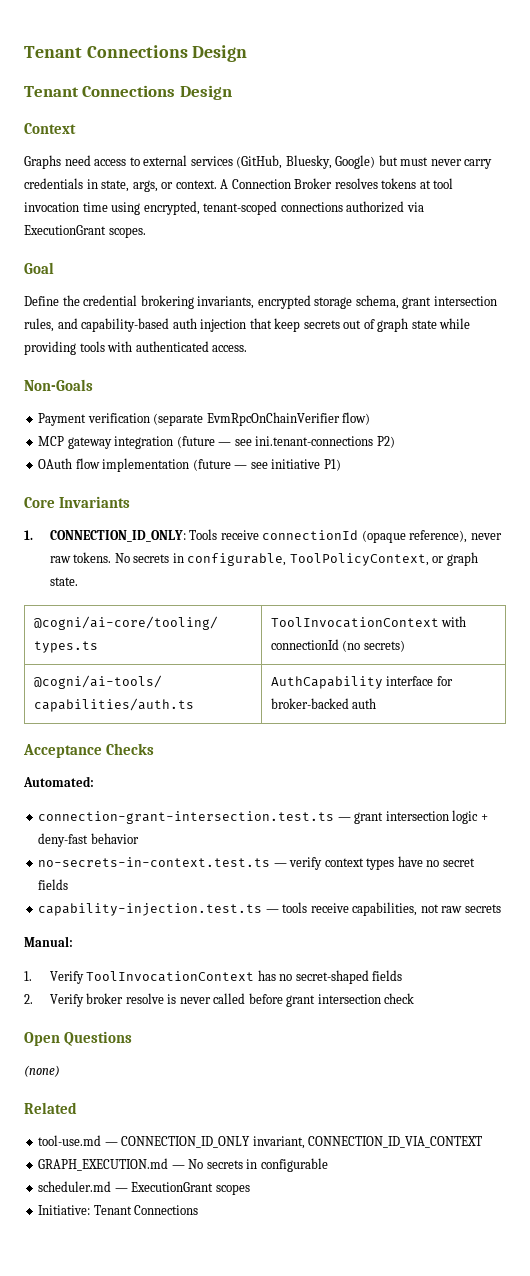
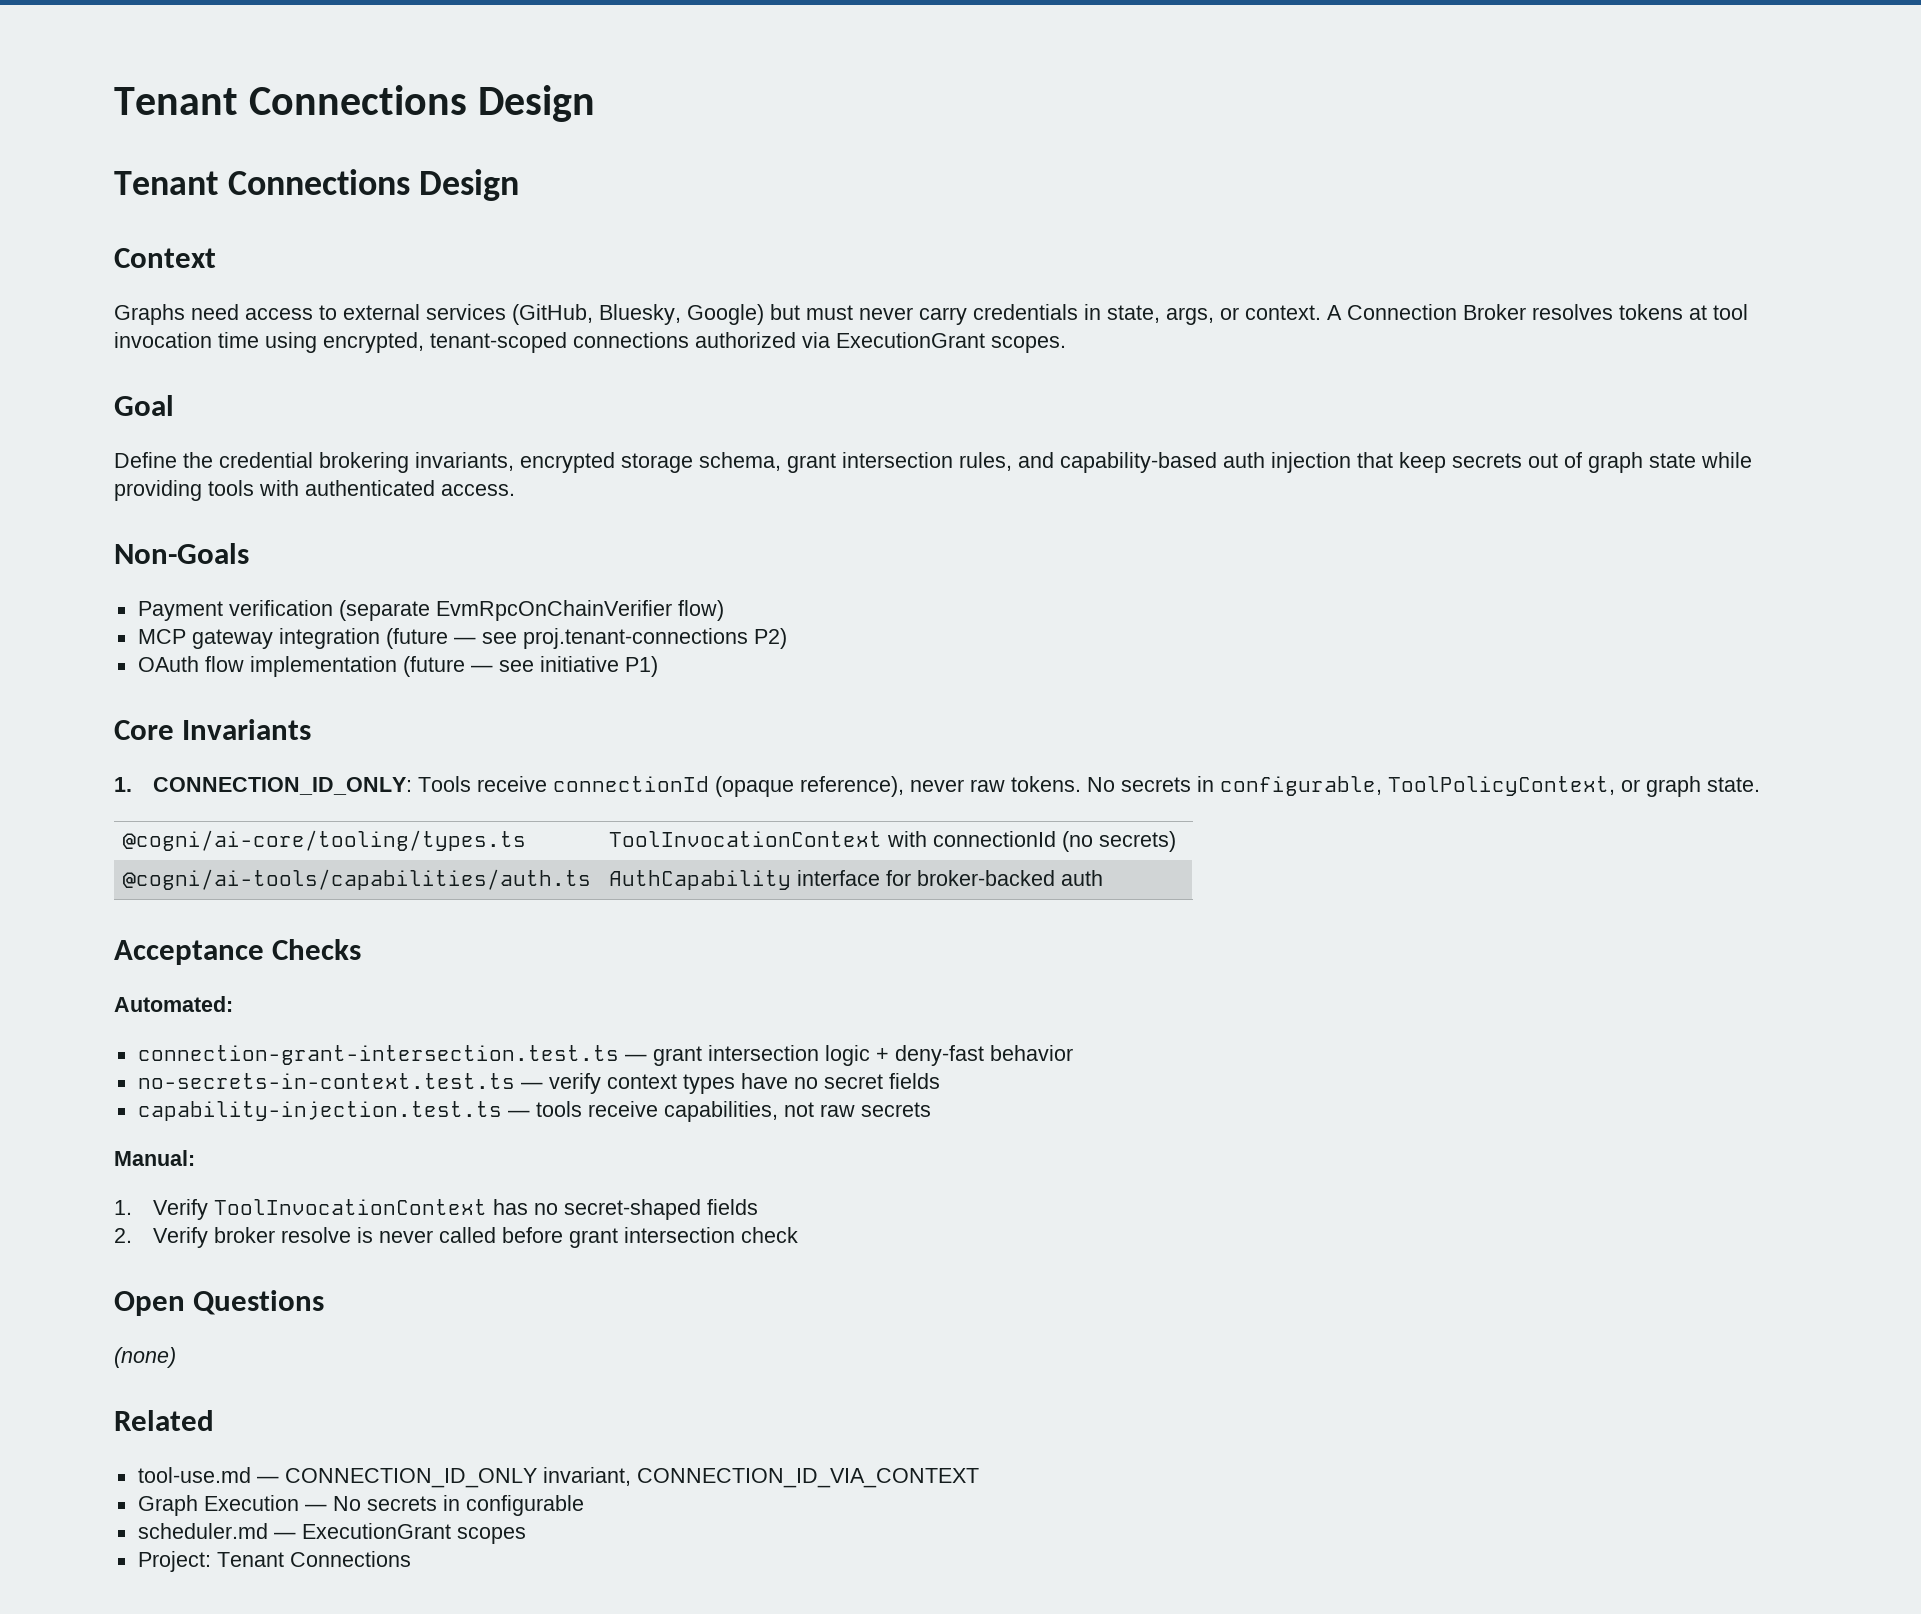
[255,436,374,446] ini.tenant-connections -> [522,628,748,649] proj.tenant-connections
[38,1158,169,1171] GRAPH_EXECUTION.md -> [137,1495,299,1516] Graph Execution
[38,1205,91,1215] Initiative: -> [137,1551,211,1572] Project:

